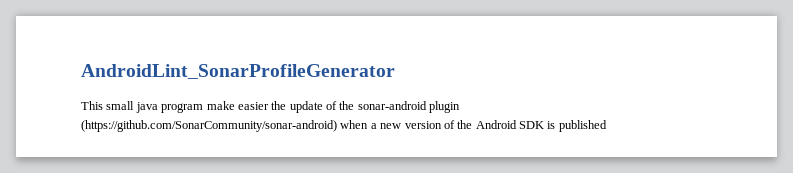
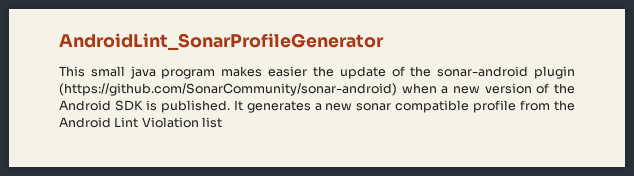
[206,101,235,110] make -> [221,66,263,77] makes
[558,120,607,132] published -> [160,100,576,113] [59,117,223,128] published. It generates a new sonar compatible profile from the Android Lint Violation list

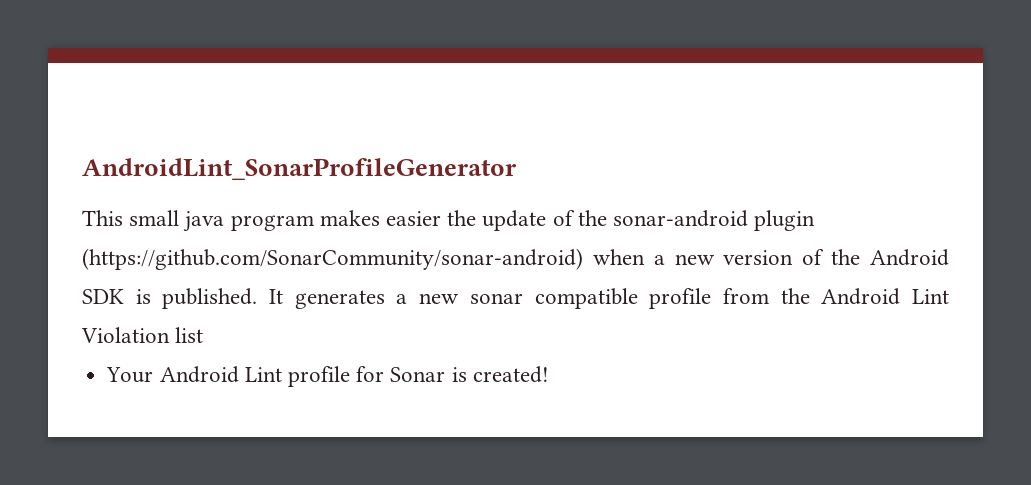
(223, 122) none -> [106,366,549,387] // Your Android Lint profile for Sonar is created!

